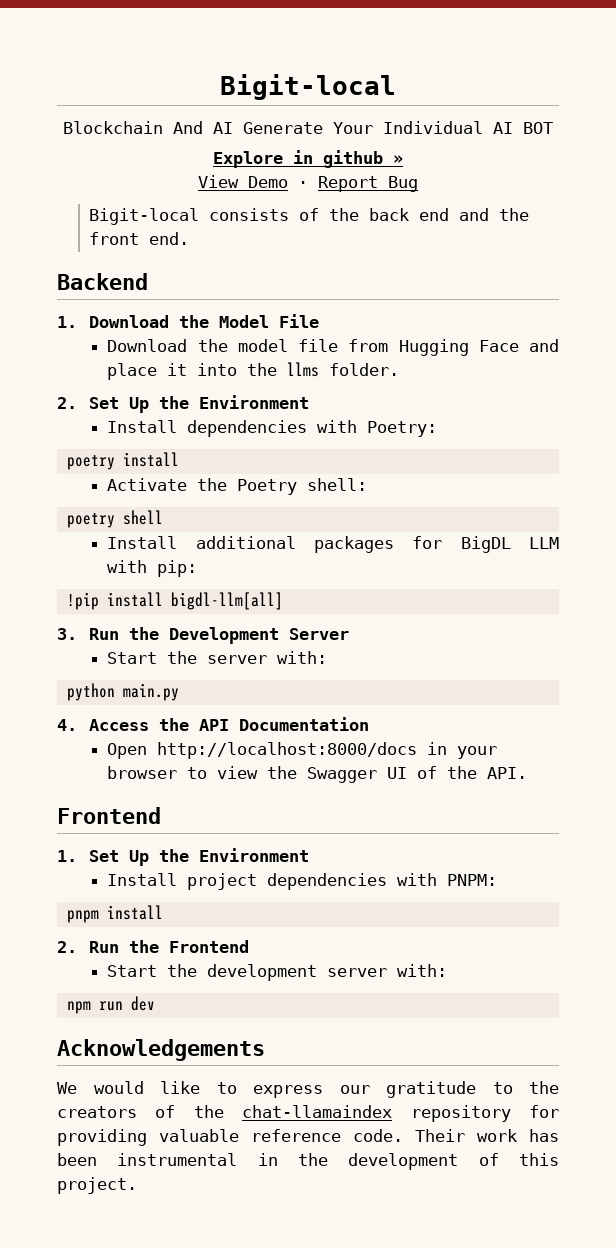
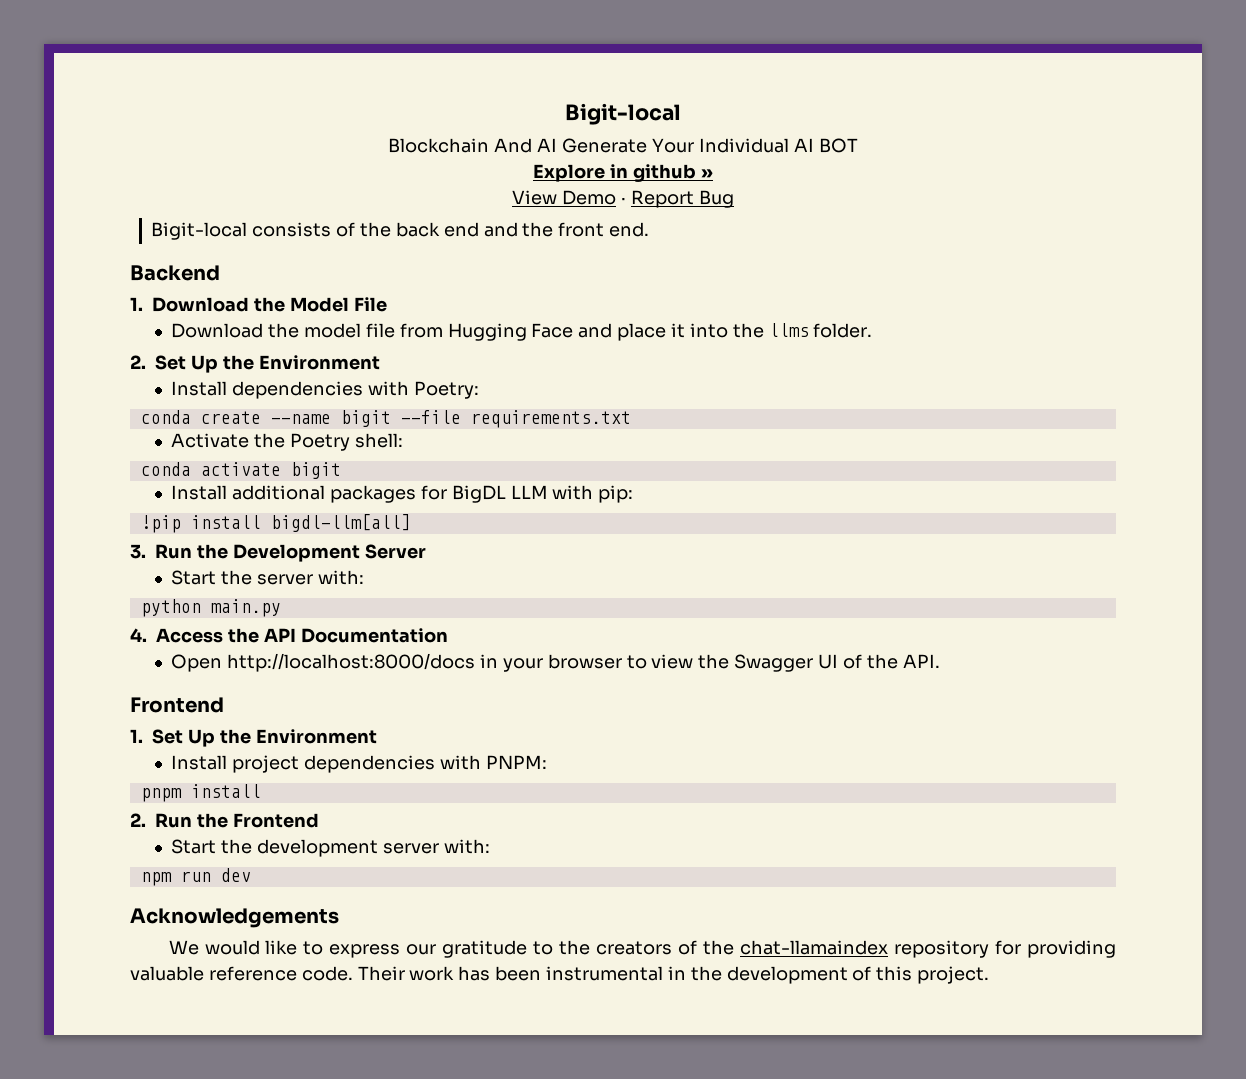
[66,452,179,470] poetry install -> [140,410,631,428] conda create --name bigit --file requirements.txt
[66,510,163,528] poetry shell -> [140,462,341,479] conda activate bigit

